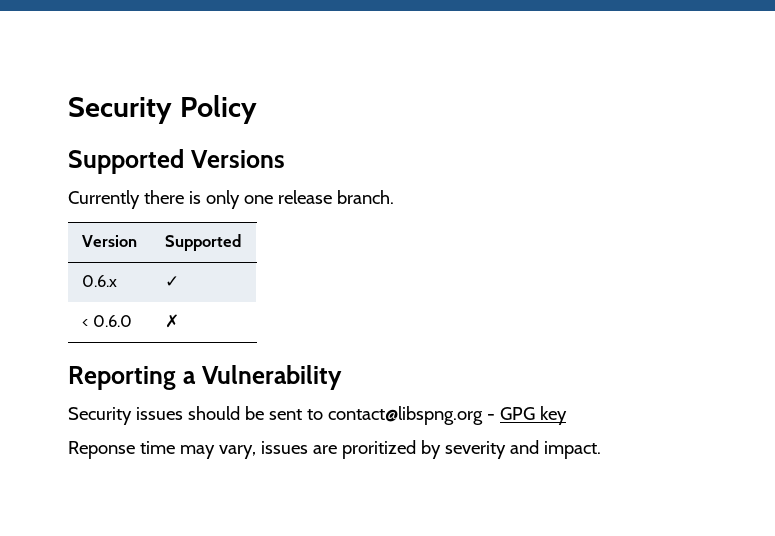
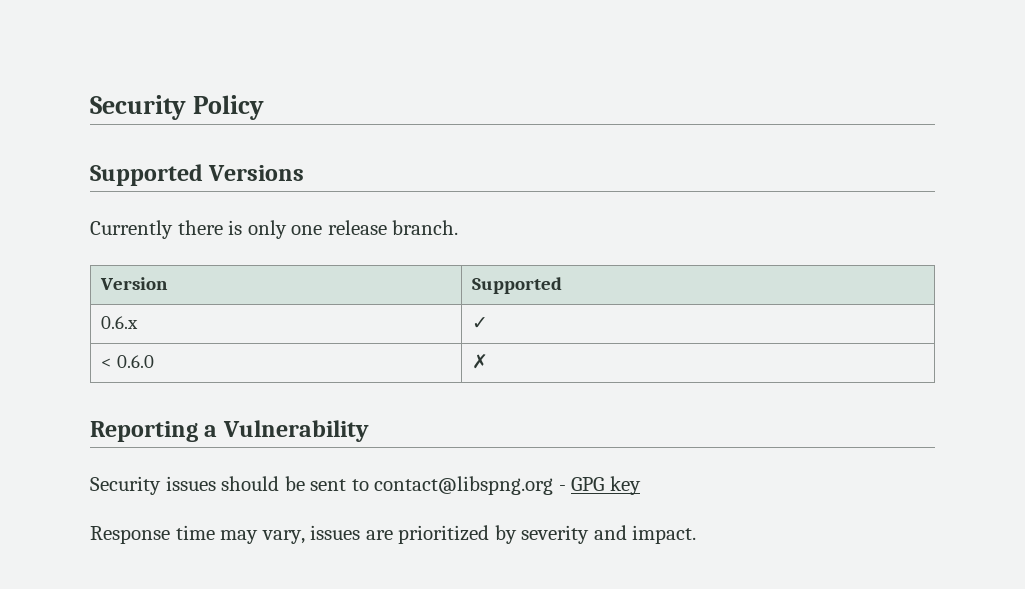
[68,441,135,459] Reponse -> [90,526,170,544] Response
[341,440,416,459] proritized -> [398,525,490,544] prioritized

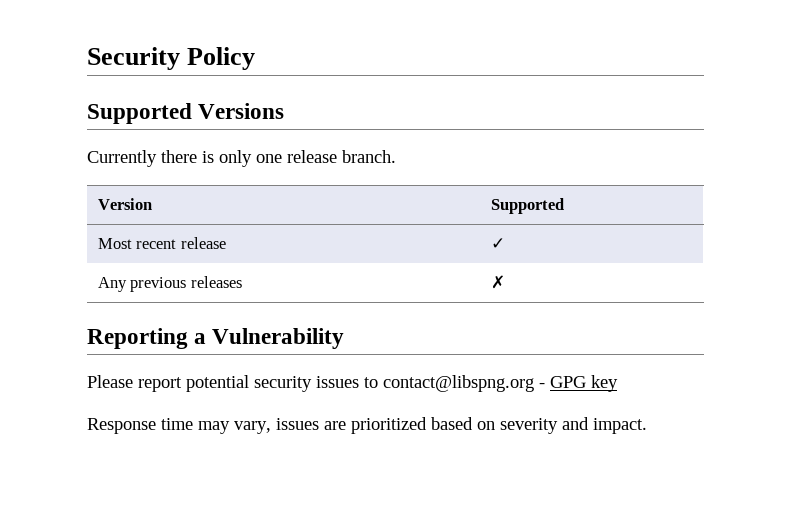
[100,316,138,329] [471,317,488,329] [100,355,154,368] 0.6.x | ✓ // < 0.6.0 -> [97,237,226,249] [490,238,505,249] [97,276,242,292] Most recent release | ✓ // Any previous releases
[90,476,347,495] Security issues should be sent -> [87,375,359,392] Please report potential security issues
[494,525,517,544] by -> [431,417,495,430] based on

